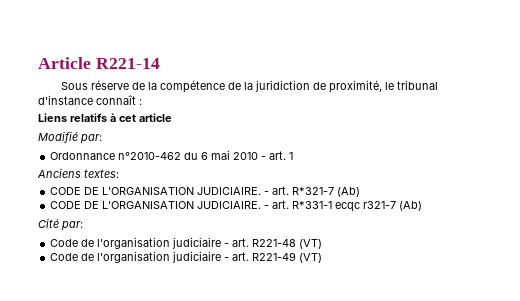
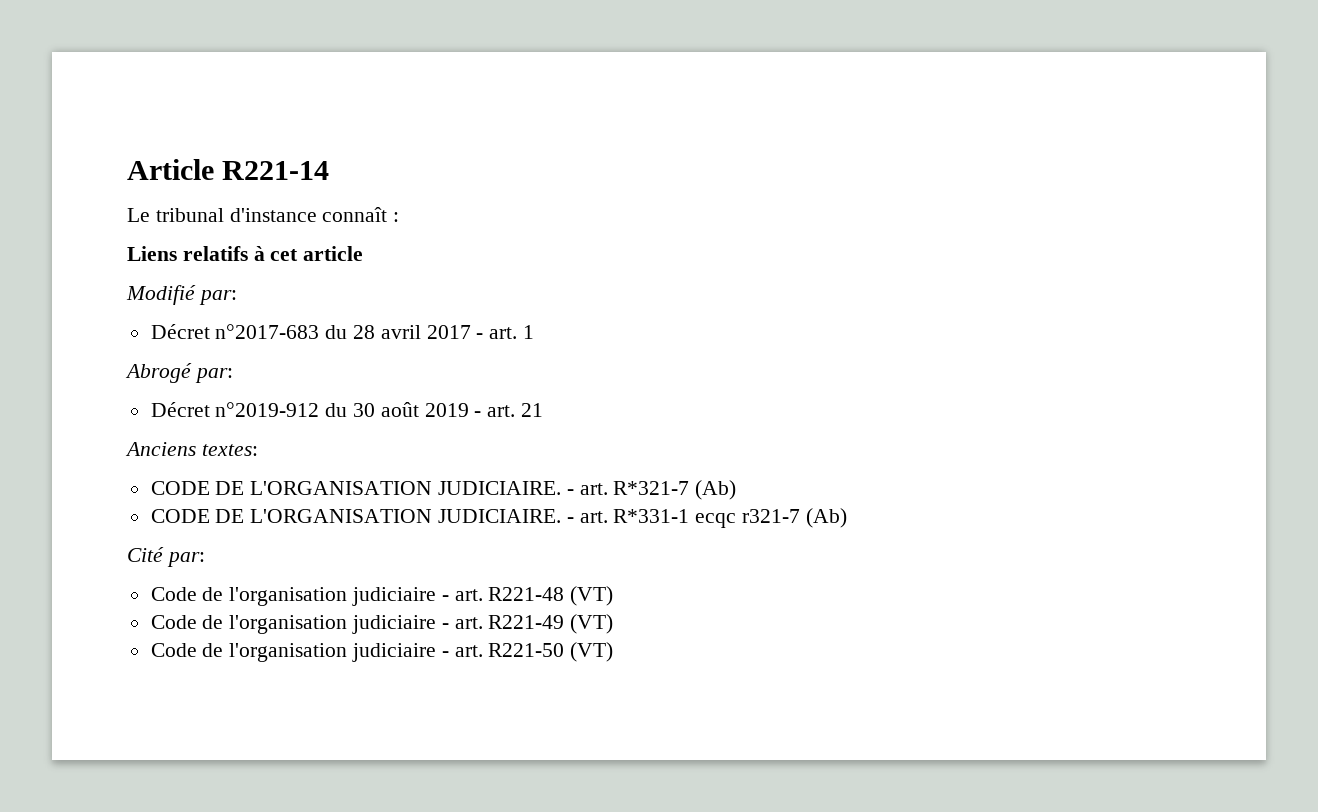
[61,80,395,93] Sous réserve de la compétence de la juridiction de proximité, le -> [127,208,150,222] Le
[50,150,294,160] Ordonnance n°2010-462 du 6 mai 2010 - art. 1 -> [150,324,535,339] [125,363,233,383] [150,402,544,417] Décret n°2017-683 du 28 avril 2017 - art. 1 // Abrogé par: // Décret n°2019-912 du 30 août 2019 - art. 21
(323, 258) none -> [150,642,614,662] // Code de l'organisation judiciaire - art. R221-50 (VT)

